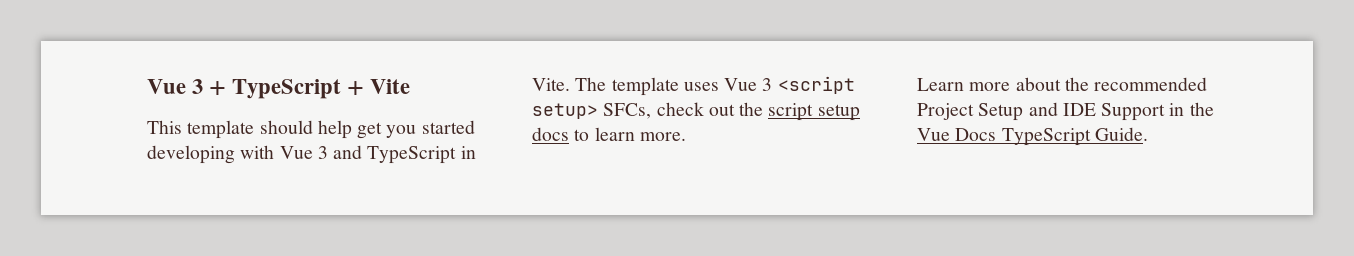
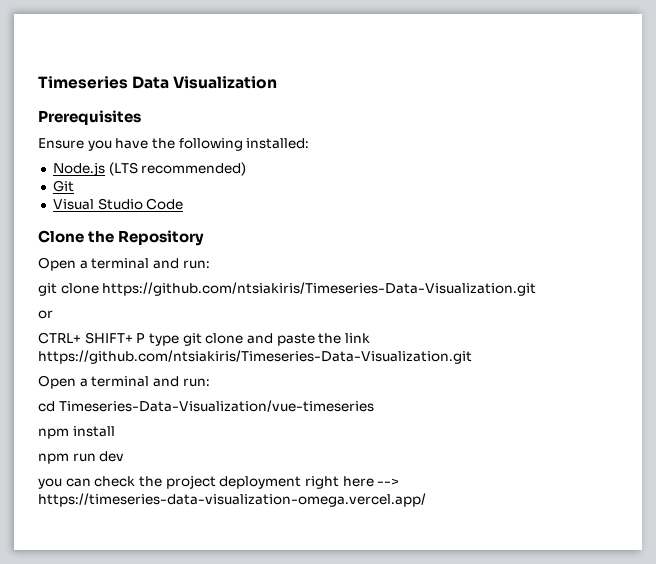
[147,79,411,99] [147,120,475,139] [147,145,476,164] [532,76,855,96] [532,102,860,121] [532,127,686,141] [917,77,1208,91] [917,102,1214,121] [917,127,1148,146] Vue 3 + TypeScript + Vite // This template should help get you started developing with Vue 3 and TypeScript in Vite. The template uses Vue 3 <script setup> SFCs, check out the script setup docs to learn more. // Learn more about the recommended Project Setup and IDE Support in the Vue Docs TypeScript Guide. -> [38,76,278,89] [38,110,141,125] [38,138,310,151] [52,162,247,176] [52,180,74,192] [52,198,184,210] [38,230,205,246] [38,257,210,271] [38,282,537,296] [38,310,53,319] [38,332,370,346] [38,350,472,364] [38,375,210,389] [38,400,374,412] [38,426,115,439] [38,451,125,464] [38,475,400,489] [38,493,426,507] Timeseries Data Visualization // Prerequisites // Ensure you have the following installed: // Node.js (LTS recommended) // Git // Visual Studio Code // Clone the Repository // Open a terminal and run: // git clone https://github.com/ntsiakiris/Timeseries-Data-Visualization.git // or // CTRL+ SHIFT+ P type git clone and paste the link https://github.com/ntsiakiris/Timeseries-Data-Visualization.git // Open a terminal and run: // cd Timeseries-Data-Visualization/vue-timeseries // npm install // npm run dev // you can check the project deployment right here --> https://timeseries-data-visualization-omega.vercel.app/

